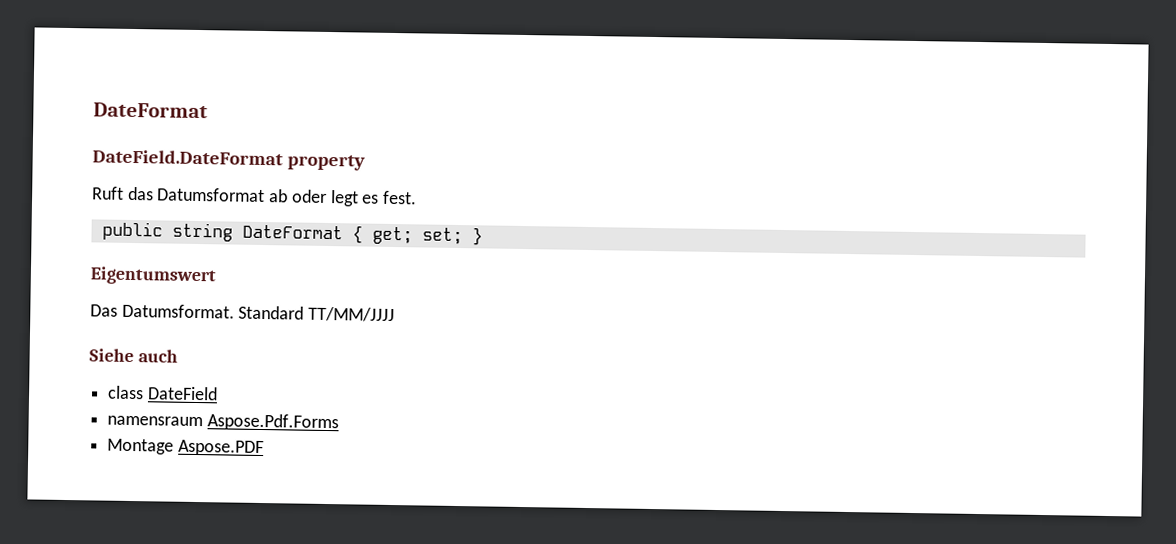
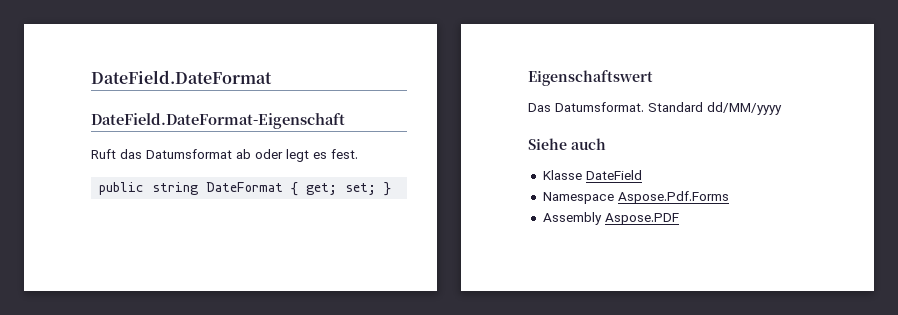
[93,102,208,119] [92,149,365,171] DateFormat // DateField.DateFormat property -> [91,70,272,84] [91,113,345,129] DateField.DateFormat // DateField.DateFormat-Eigenschaft
[90,266,217,286] Eigentumswert -> [528,70,653,86] Eigenschaftswert
[308,306,396,323] TT/MM/JJJJ -> [707,102,782,115] dd/MM/yyyy
[107,385,145,400] class -> [542,170,582,180] Klasse
[107,415,204,427] namensraum -> [542,192,614,204] Namespace
[107,438,175,455] Montage -> [542,212,602,225] Assembly

